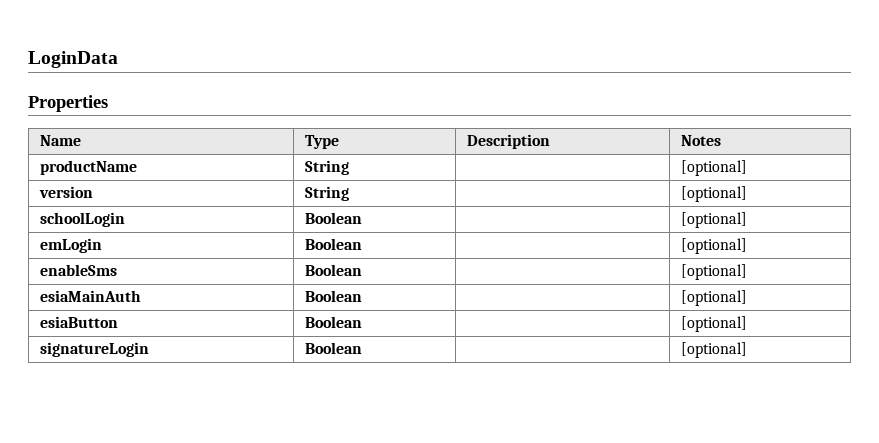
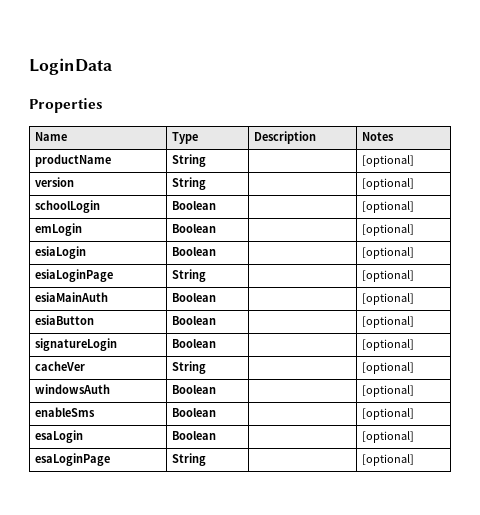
[39,264,117,276] [304,264,362,276] [680,264,747,280] enableSms | Boolean | | [optional] -> [34,246,86,259] [171,247,216,256] [361,247,414,259] [34,269,113,282] [171,269,206,282] [361,270,414,282] esiaLogin | Boolean | | [optional] // esiaLoginPage | String | | [optional]
(747, 350) none -> [34,361,85,371] [171,361,206,374] [361,362,414,374] [34,384,110,394] [171,385,216,394] [361,385,414,397] [34,407,95,417] [171,408,216,417] [361,408,414,420] [34,430,83,443] [171,431,216,440] [361,431,414,443] [34,453,110,466] [171,453,206,466] [361,454,414,466] // cacheVer | String | | [optional] // windowsAuth | Boolean | | [optional] // enableSms | Boolean | | [optional] // esaLogin | Boolean | | [optional] // esaLoginPage | String | | [optional]

